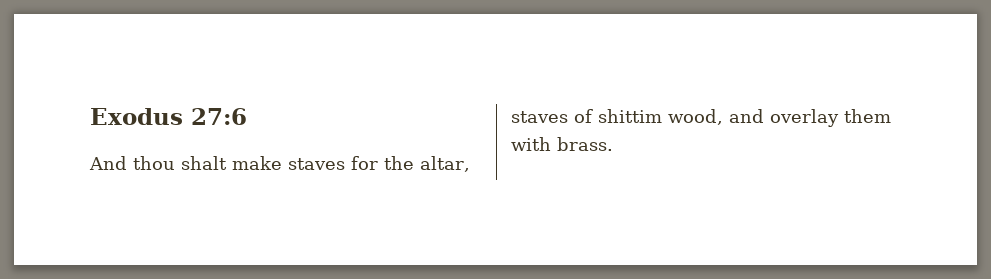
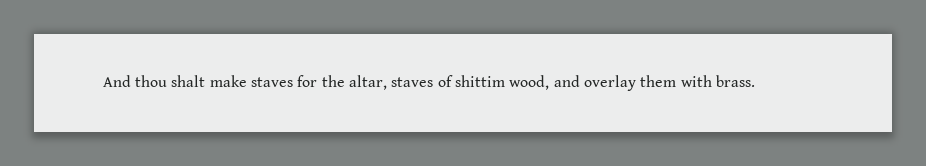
[90,108,247,125] Exodus 27:6 // -> (102, 81) none

